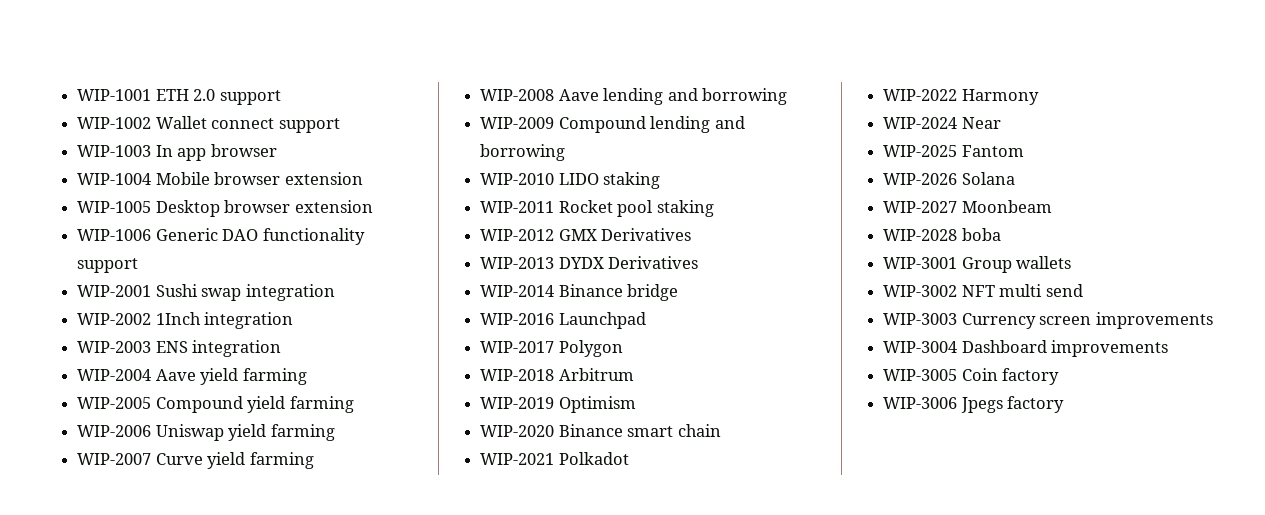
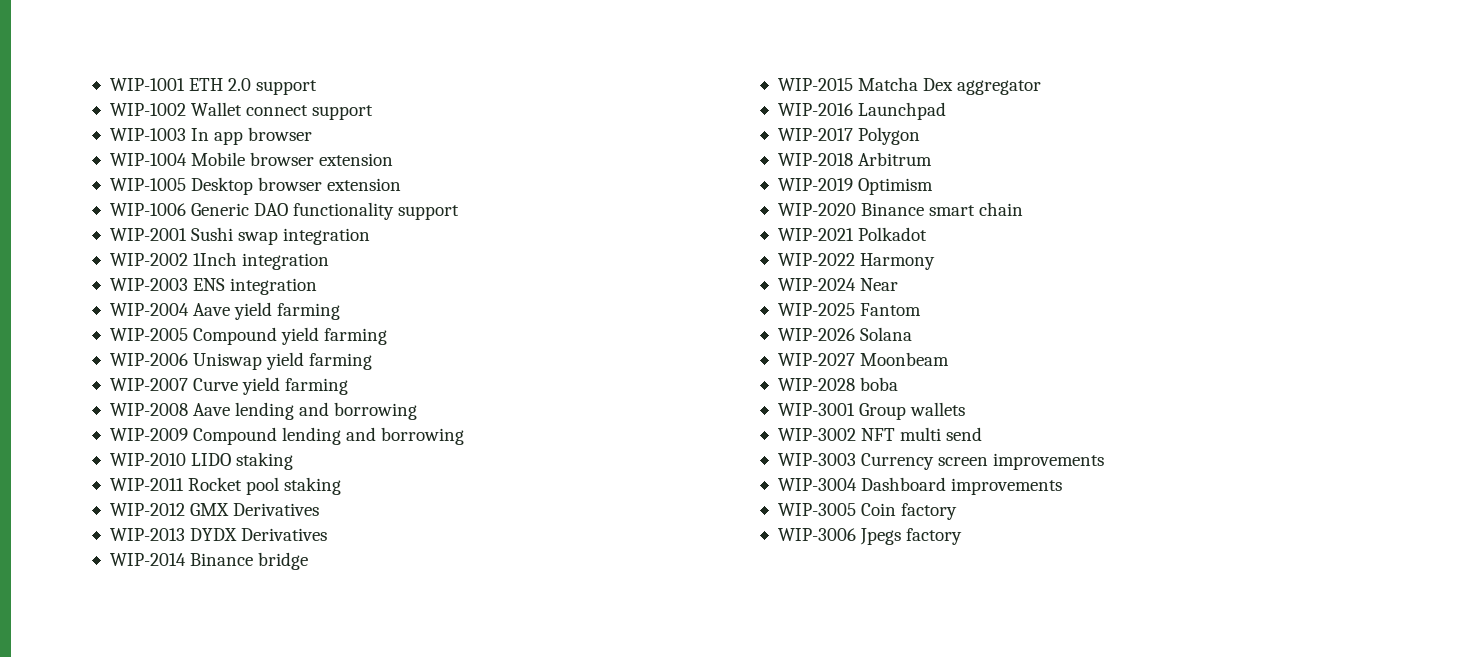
(679, 292) none -> [777,77,1042,95] // WIP-2015 Matcha Dex aggregator

